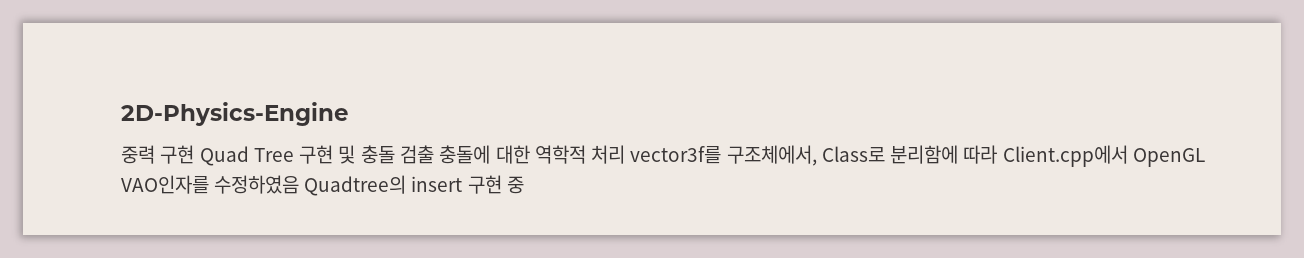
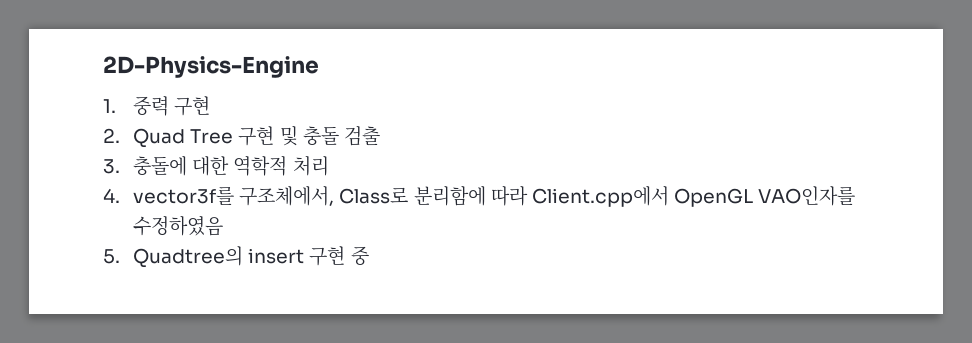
(349, 114) none -> [103,99,116,113] 1.
(195, 154) none -> [103,128,120,143] // 2.
(434, 154) none -> [103,159,120,174] // 3.
(626, 154) none -> [103,188,120,203] // 4.
(300, 184) none -> [103,249,120,264] // 5.

